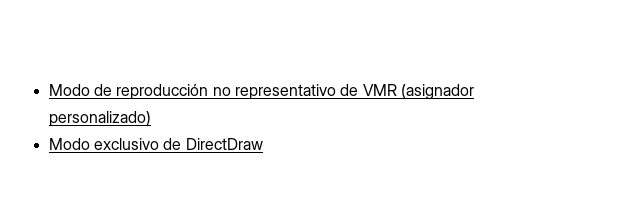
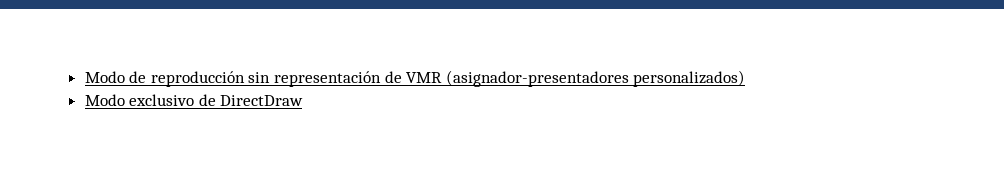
[212,84,474,100] [48,111,151,127] no representativo de VMR (asignador personalizado) -> [248,70,746,87] sin representación de VMR (asignador-presentadores personalizados)

